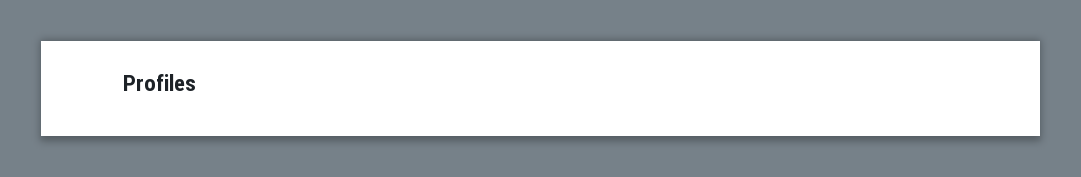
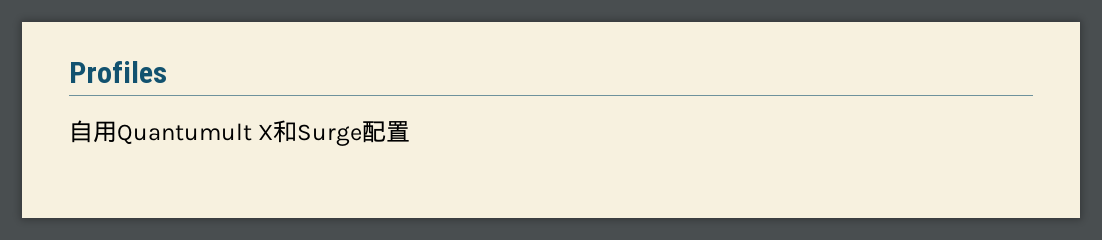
(196, 82) none -> [69,120,411,146] // 自用Quantumult X和Surge配置

